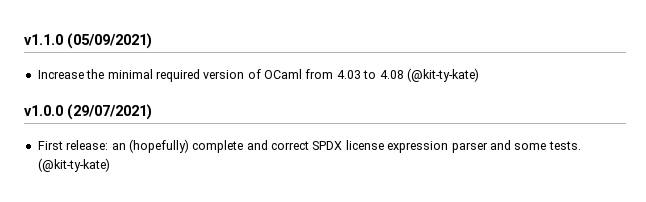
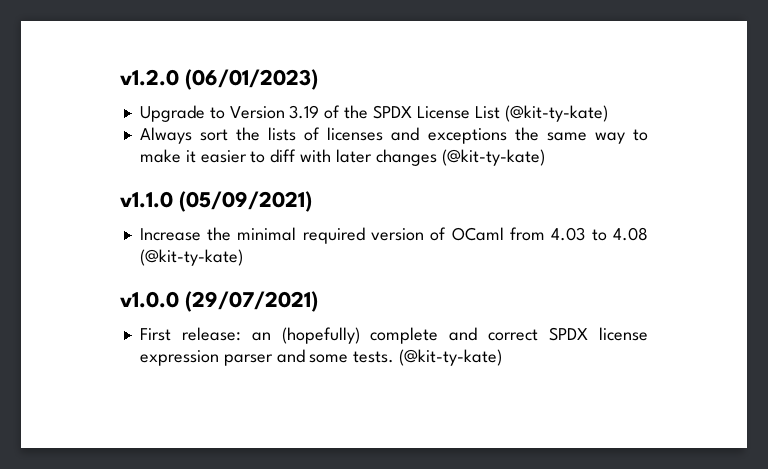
(24, 39) none -> [120,69,319,90] [139,105,608,122] [139,127,649,144] [139,149,545,166] v1.2.0 (06/01/2023) // Upgrade to Version 3.19 of the SPDX License List (@kit-ty-kate) // Always sort the lists of licenses and exceptions the same way to make it easier to diff with later changes (@kit-ty-kate) //

